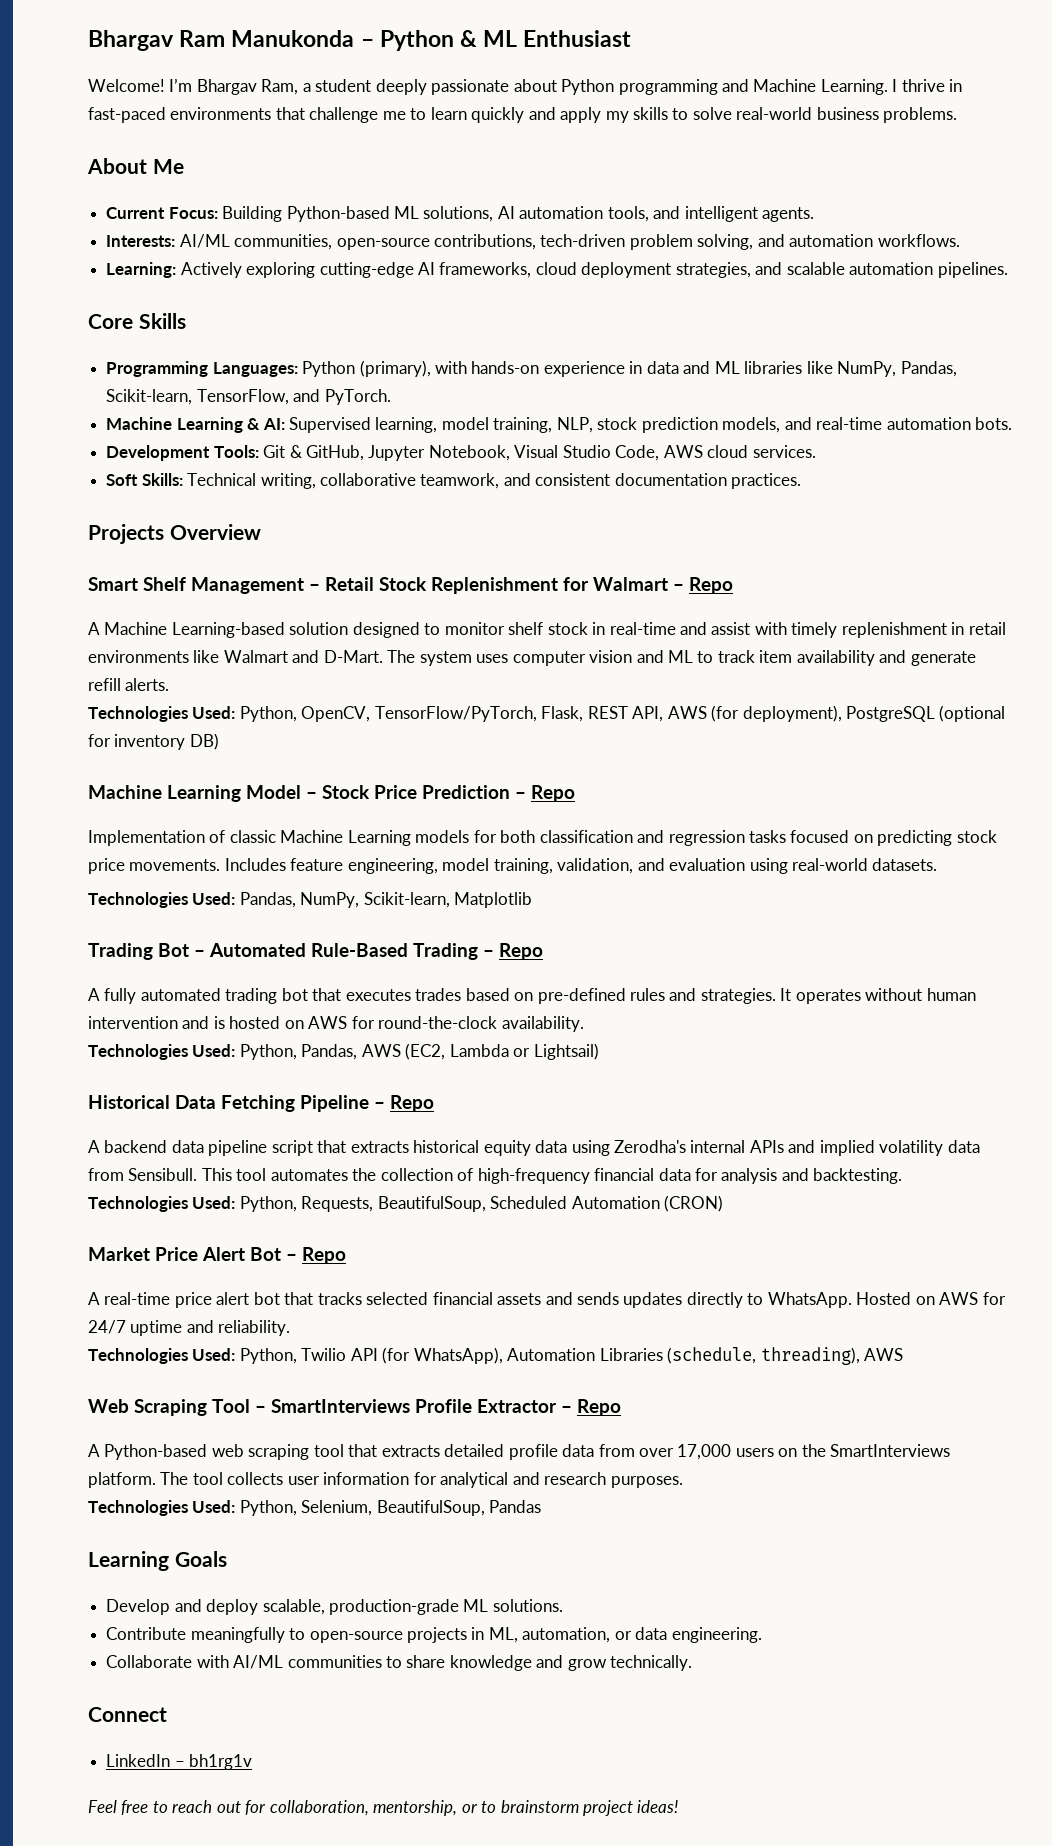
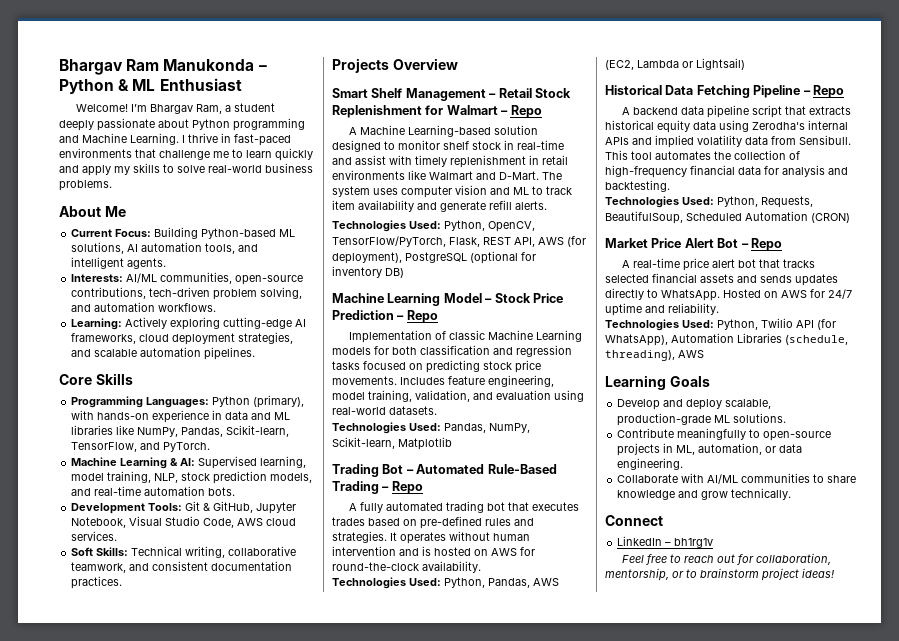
[88,1399,621,1416] [88,1444,951,1460] [88,1472,683,1488] [88,1500,542,1516] // Web Scraping Tool – SmartInterviews Profile Extractor – Repo // A Python-based web scraping tool that extracts detailed profile data from over 17,000 users on the SmartInterviews platform. The tool collects user information for analytical and research purposes. // Technologies Used: Python, Selenium, BeautifulSoup, Pandas -> (704, 354) none

